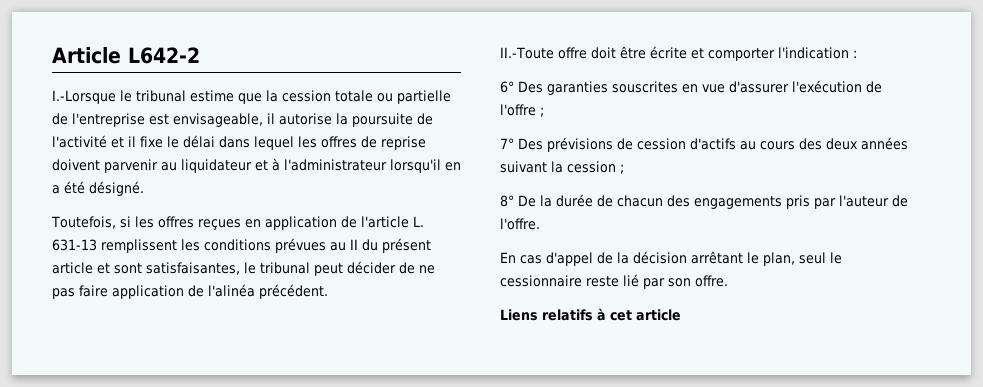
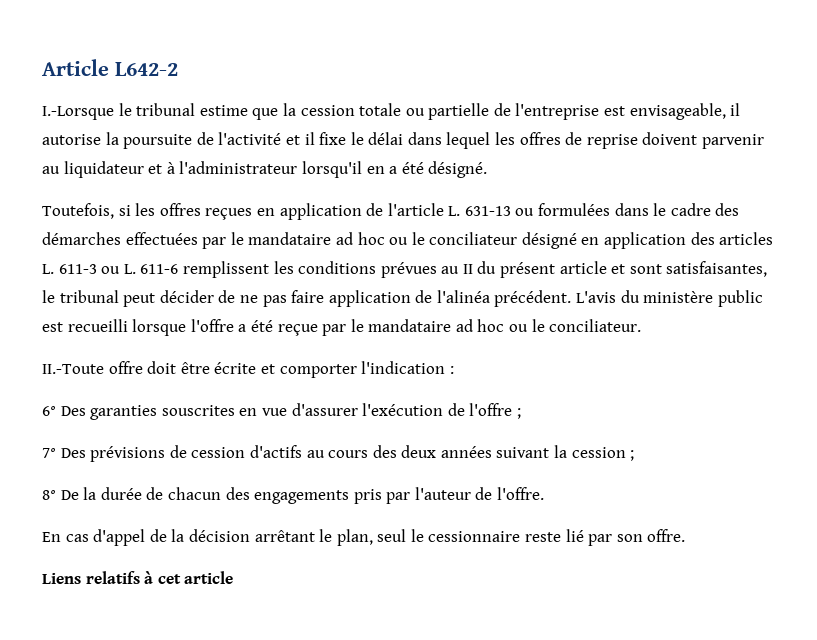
(97, 245) none -> [515,203,740,216] [42,232,774,249] [42,264,179,274] ou formulées dans le cadre des démarches effectuées par le mandataire ad hoc ou le conciliateur désigné en application des articles L. 611-3 ou L. 611-6
(328, 291) none -> [576,290,763,307] [42,319,642,336] L'avis du ministère public est recueilli lorsque l'offre a été reçue par le mandataire ad hoc ou le conciliateur.

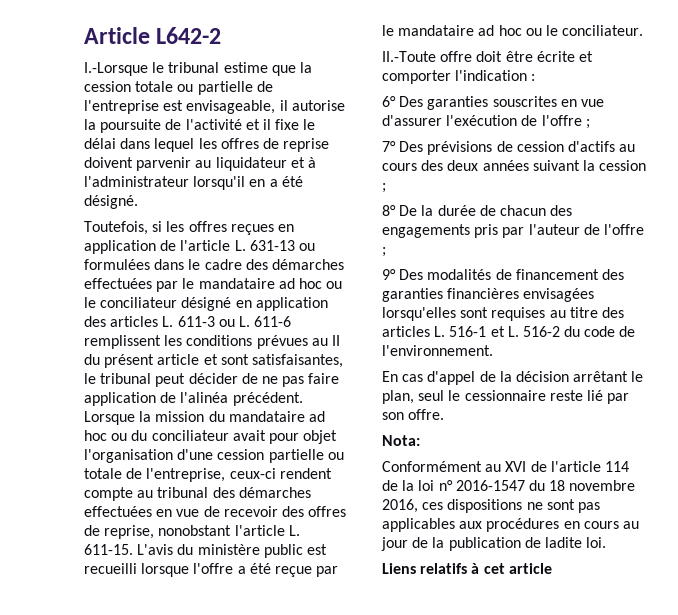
(572, 298) none -> [84,411,325,425] [84,430,338,444] [84,449,344,463] [84,468,332,482] [84,487,311,501] [84,506,347,517] [84,525,300,539] [84,544,133,555] Lorsque la mission du mandataire ad hoc ou du conciliateur avait pour objet l'organisation d'une cession partielle ou totale de l'entreprise, ceux-ci rendent compte au tribunal des démarches effectuées en vue de recevoir des offres de reprise, nonobstant l'article L. 611-15.
[497,487,545,500] l'offre. -> [603,224,644,235] [382,247,386,257] [382,269,624,280] [382,288,595,302] [382,307,624,321] [382,326,636,337] [382,345,493,356] l'offre ; // 9° Des modalités de financement des garanties financières envisagées lorsqu'elles sont requises au titre des articles L. 516-1 et L. 516-2 du code de l'environnement.
(686, 535) none -> [382,435,420,446] [382,461,629,472] [382,480,636,491] [382,499,600,513] [382,518,639,532] [381,537,607,551] // Nota: // Conformément au XVI de l'article 114 de la loi n° 2016-1547 du 18 novembre 2016, ces dispositions ne sont pas applicables aux procédures en cours au jour de la publication de ladite loi.

